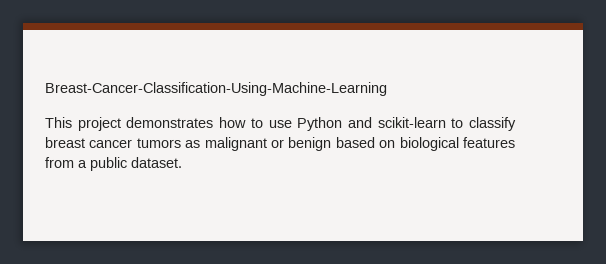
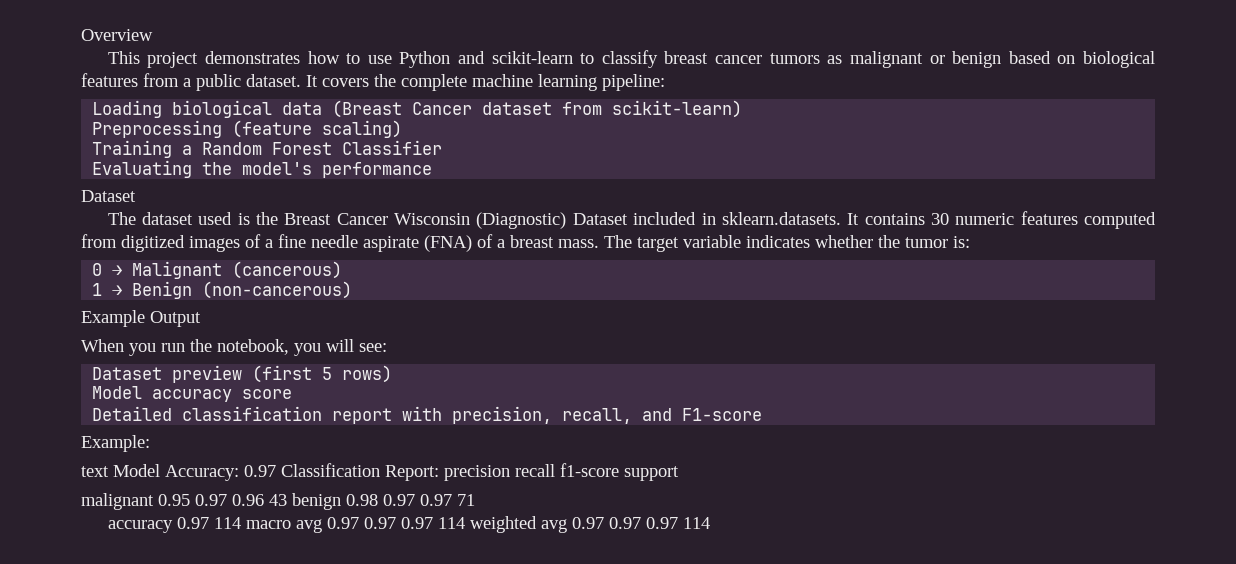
[45,82,387,96] Breast-Cancer-Classification-Using-Machine-Learning -> [81,29,153,41] Overview
(182, 162) none -> [306,74,665,91] [92,100,743,118] [92,120,403,138] [92,140,443,158] [92,160,433,178] [81,190,136,202] [107,211,1156,229] [81,234,970,252] [92,261,343,279] [92,281,353,299] [81,310,201,327] [81,339,387,356] [92,365,393,383] [92,386,293,402] [92,406,763,424] [81,435,150,452] [81,463,679,481] [81,493,475,510] [107,516,710,533] It covers the complete machine learning pipeline: // Loading biological data (Breast Cancer dataset from scikit-learn) // Preprocessing (feature scaling) // Training a Random Forest Classifier // Evaluating the model's performance // Dataset // The dataset used is the Breast Cancer Wisconsin (Diagnostic) Dataset included in sklearn.datasets. It contains 30 numeric features computed from digitized images of a fine needle aspirate (FNA) of a breast mass. The target variable indicates whether the tumor is: // 0 → Malignant (cancerous) // 1 → Benign (non-cancerous) // Example Output // When you run the notebook, you will see: // Dataset preview (first 5 rows) // Model accuracy score // Detailed classification report with precision, recall, and F1-score // Example: // text Model Accuracy: 0.97 Classification Report: precision recall f1-score support // malignant 0.95 0.97 0.96 43 benign 0.98 0.97 0.97 71 // accuracy 0.97 114 macro avg 0.97 0.97 0.97 114 weighted avg 0.97 0.97 0.97 114

